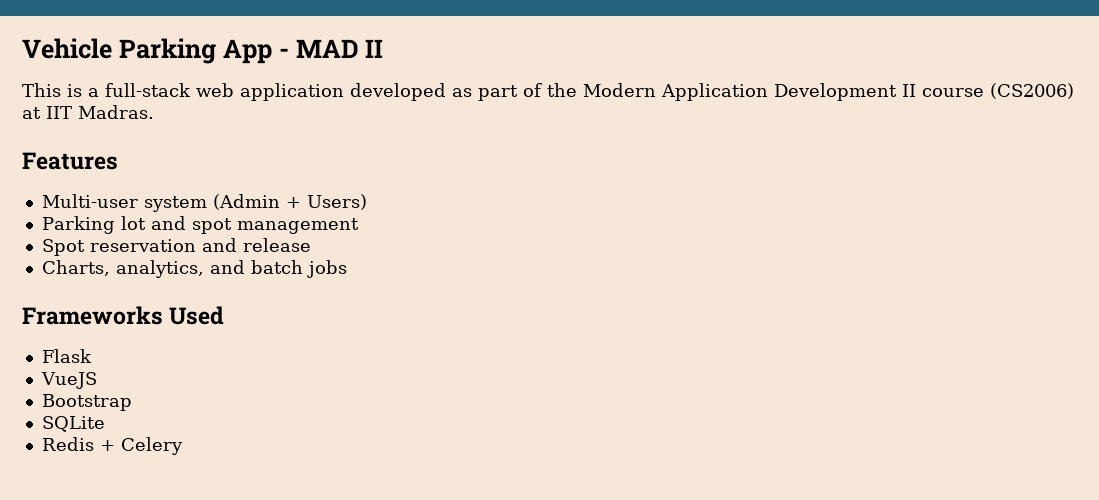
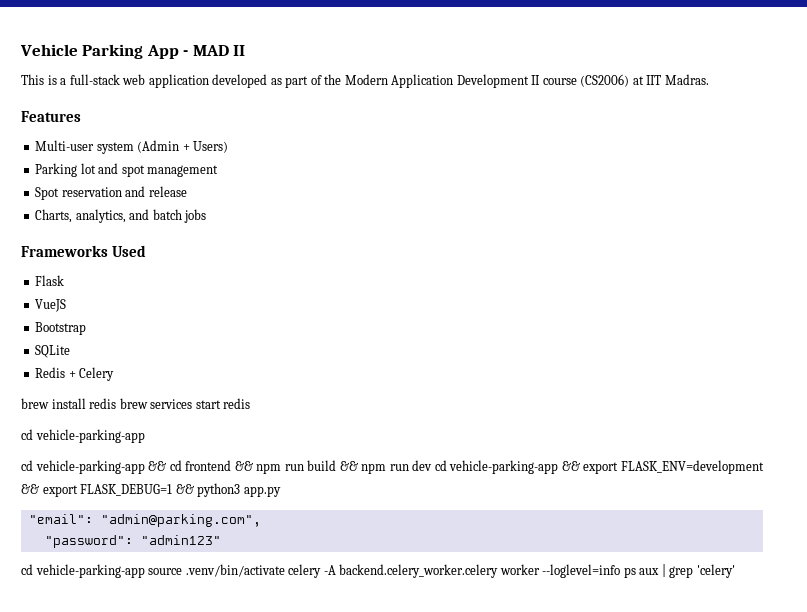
(183, 446) none -> [21,398,251,409] [21,429,145,443] [21,460,764,474] [21,483,281,497] [28,514,261,527] [44,535,221,548] [21,564,735,578] // brew install redis brew services start redis // cd vehicle-parking-app // cd vehicle-parking-app && cd frontend && npm run build && npm run dev cd vehicle-parking-app && export FLASK_ENV=development && export FLASK_DEBUG=1 && python3 app.py // "email": "admin@parking.com", // "password": "admin123" // cd vehicle-parking-app source .venv/bin/activate celery -A backend.celery_worker.celery worker --loglevel=info ps aux | grep 'celery'

